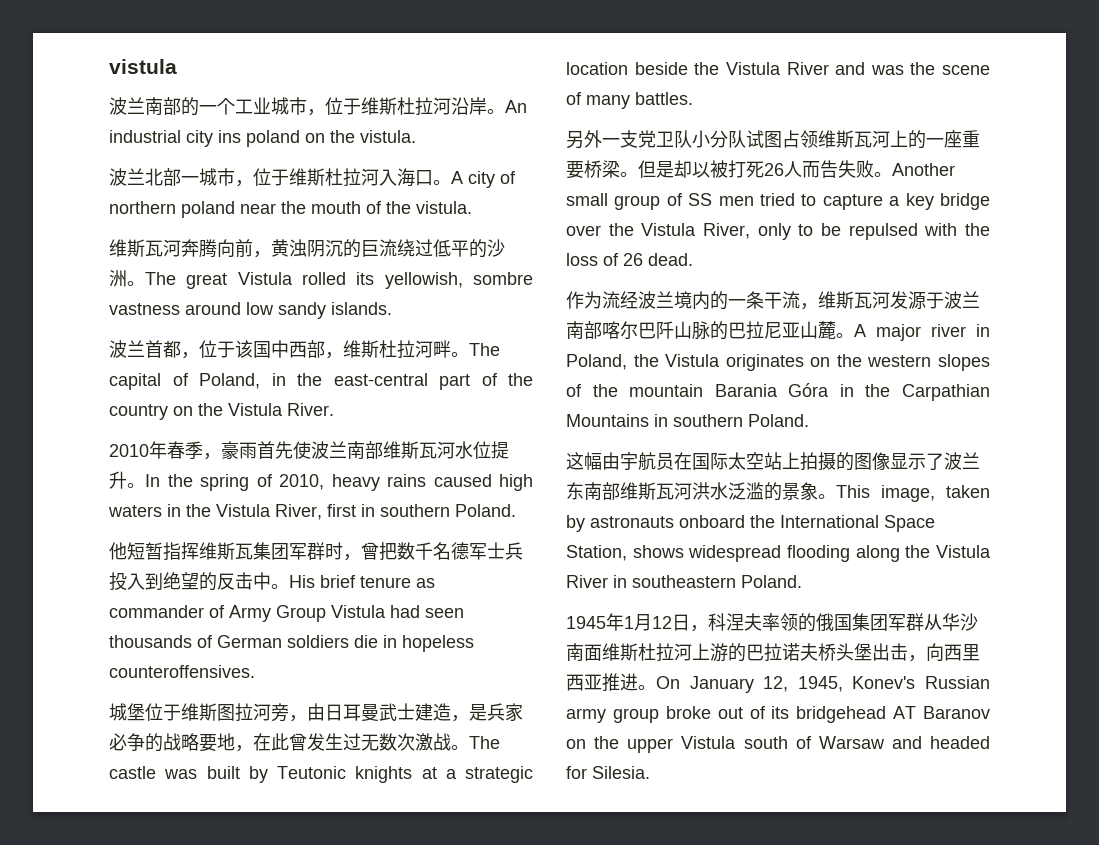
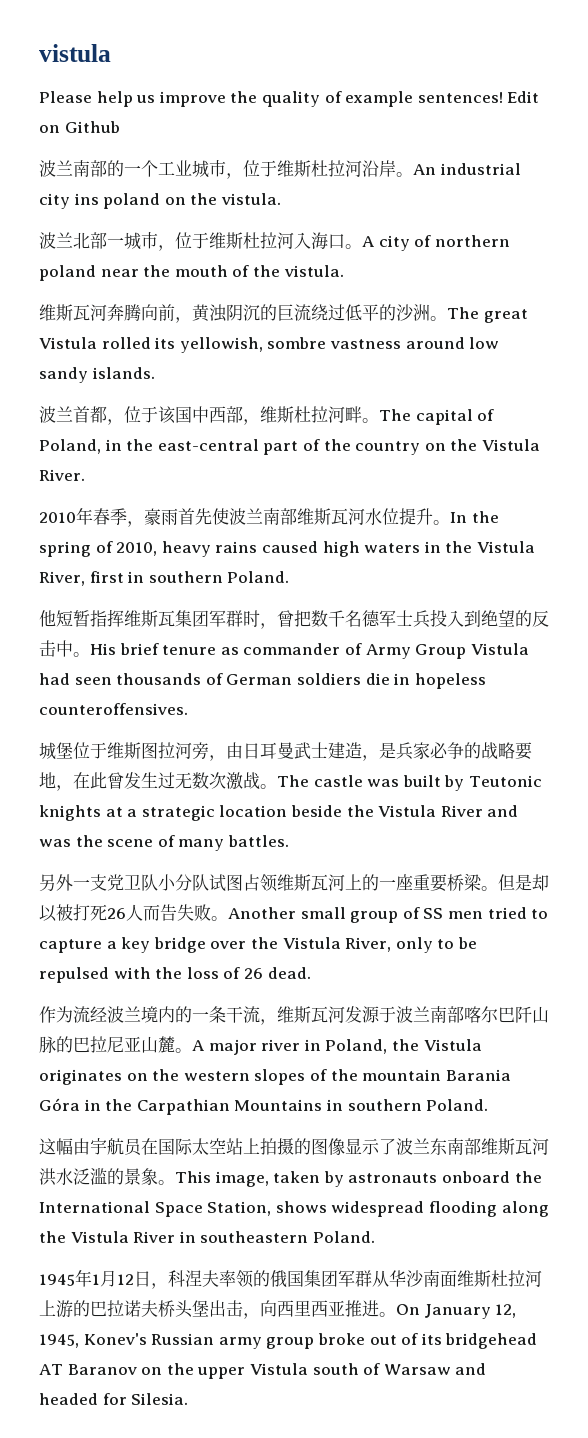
(177, 66) none -> [39,91,540,107] [39,121,120,133] // Please help us improve the quality of example sentences! Edit on Github

